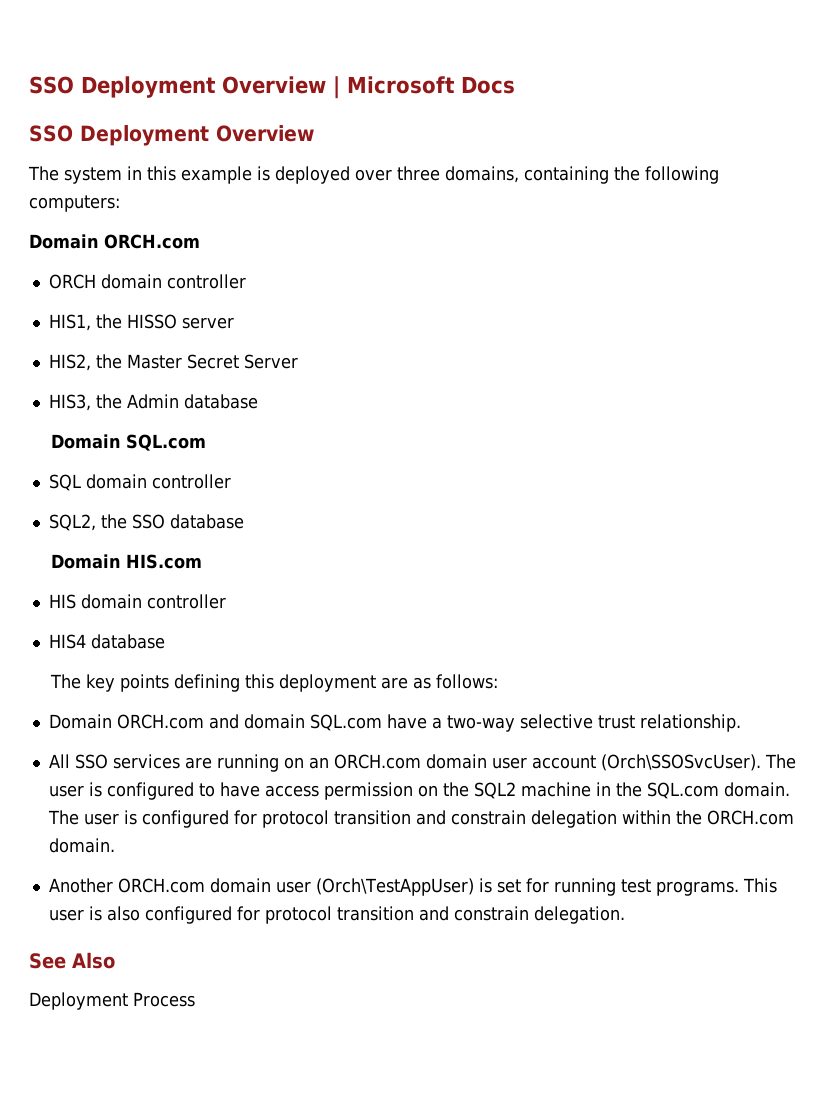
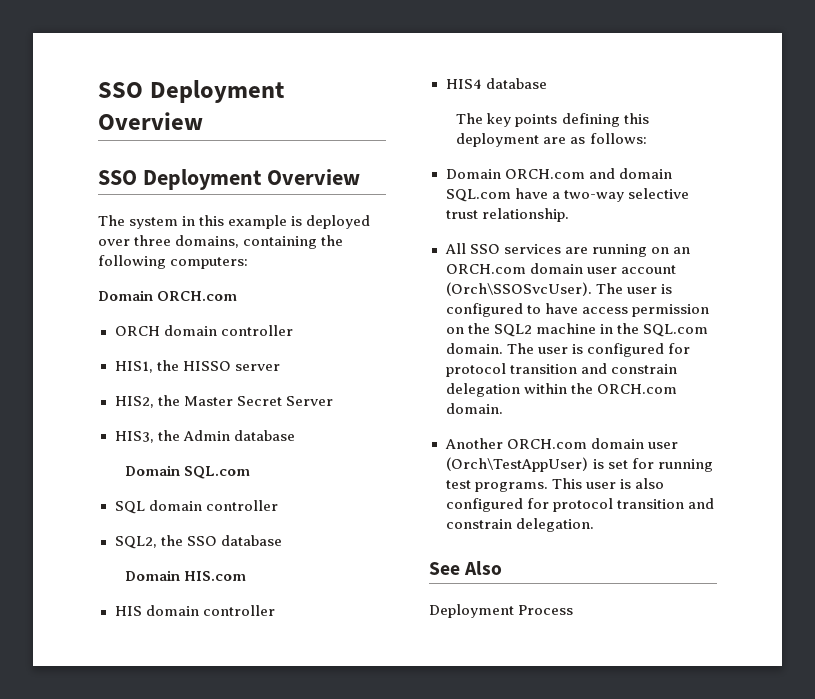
[29,76,515,99] SSO Deployment Overview | Microsoft Docs -> [98,80,284,103] [98,112,203,130] SSO Deployment Overview

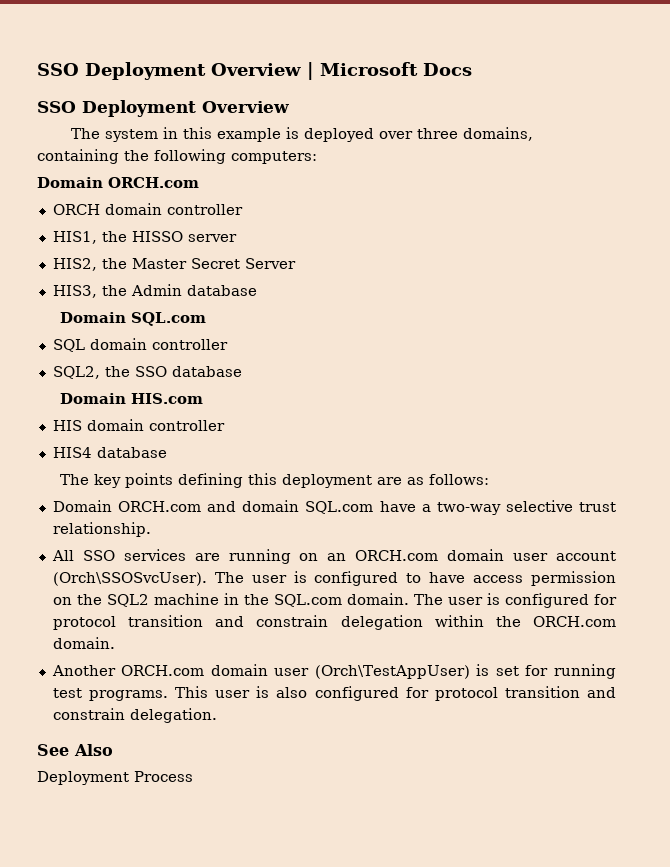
[98,80,284,103] [98,112,203,130] SSO Deployment Overview -> [37,62,472,80] SSO Deployment Overview | Microsoft Docs

